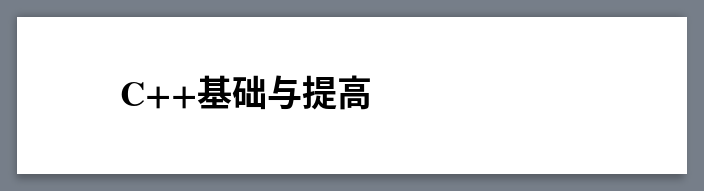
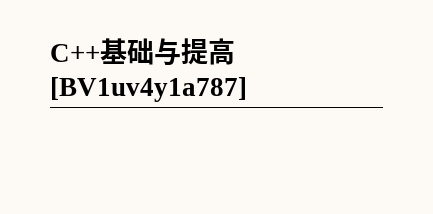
(372, 92) none -> [50,77,247,102] [BV1uv4y1a787]

